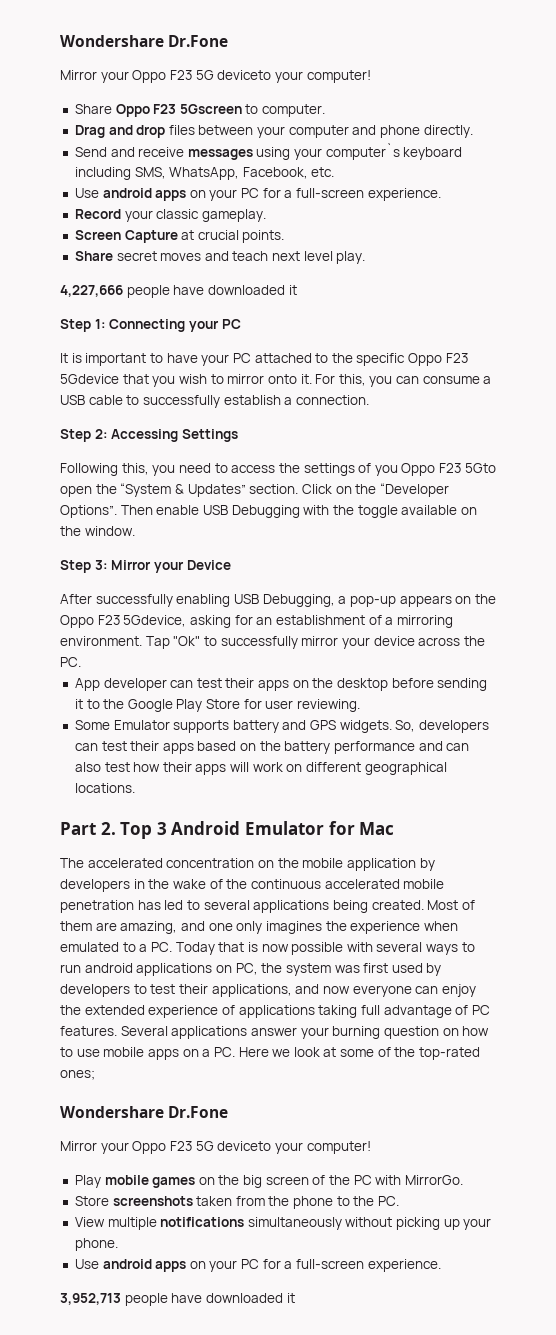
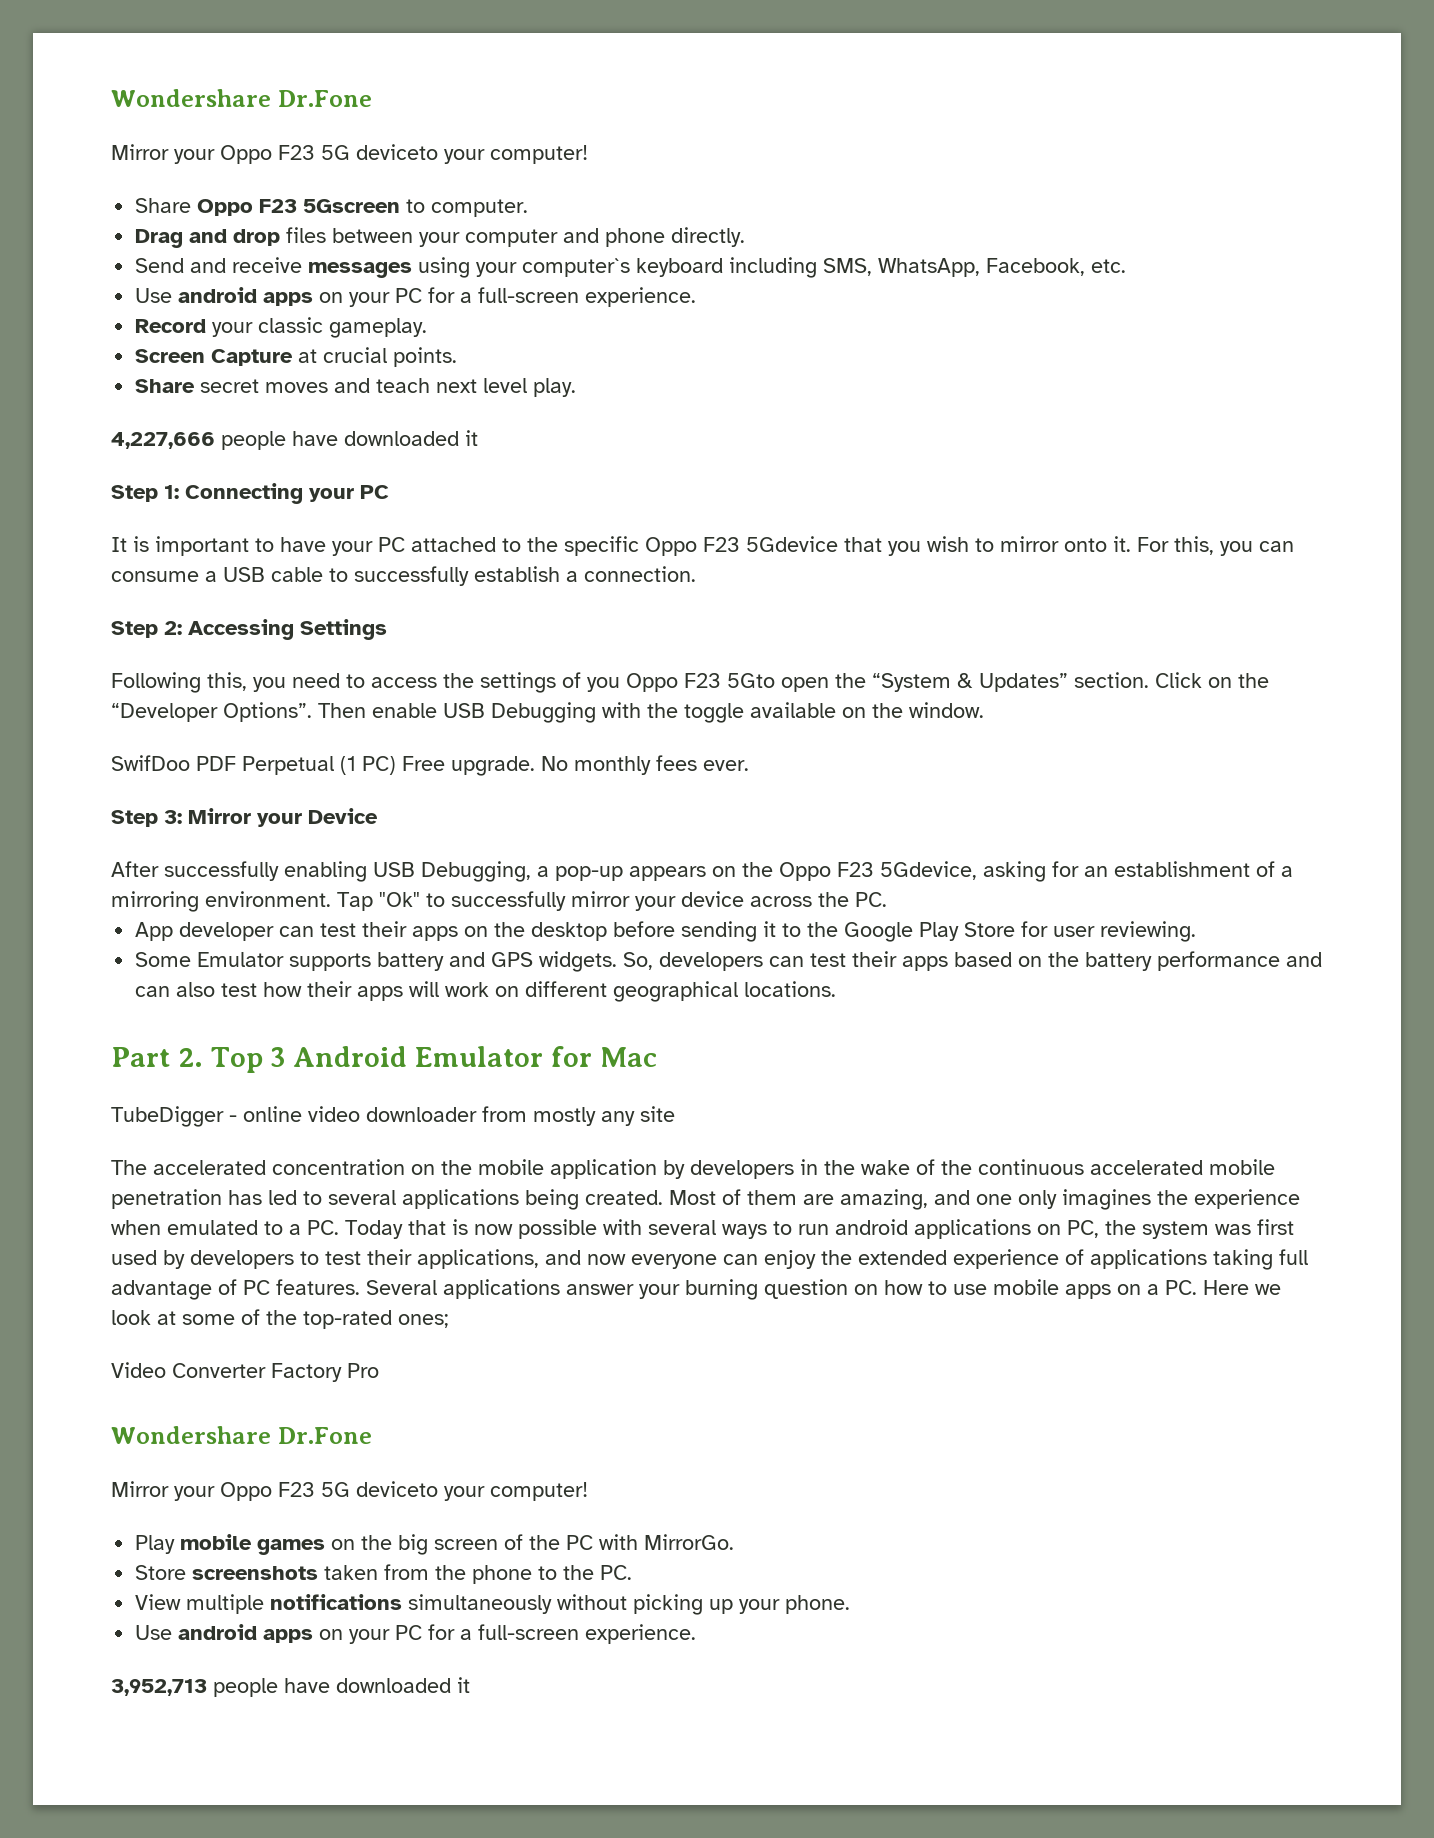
(135, 531) none -> [111,755,749,776] // SwifDoo PDF Perpetual (1 PC) Free upgrade. No monthly fees ever.
(395, 828) none -> [111,1106,675,1127] // TubeDigger - online video downloader from mostly any site
(95, 1075) none -> [111,1362,379,1382] // Video Converter Factory Pro

